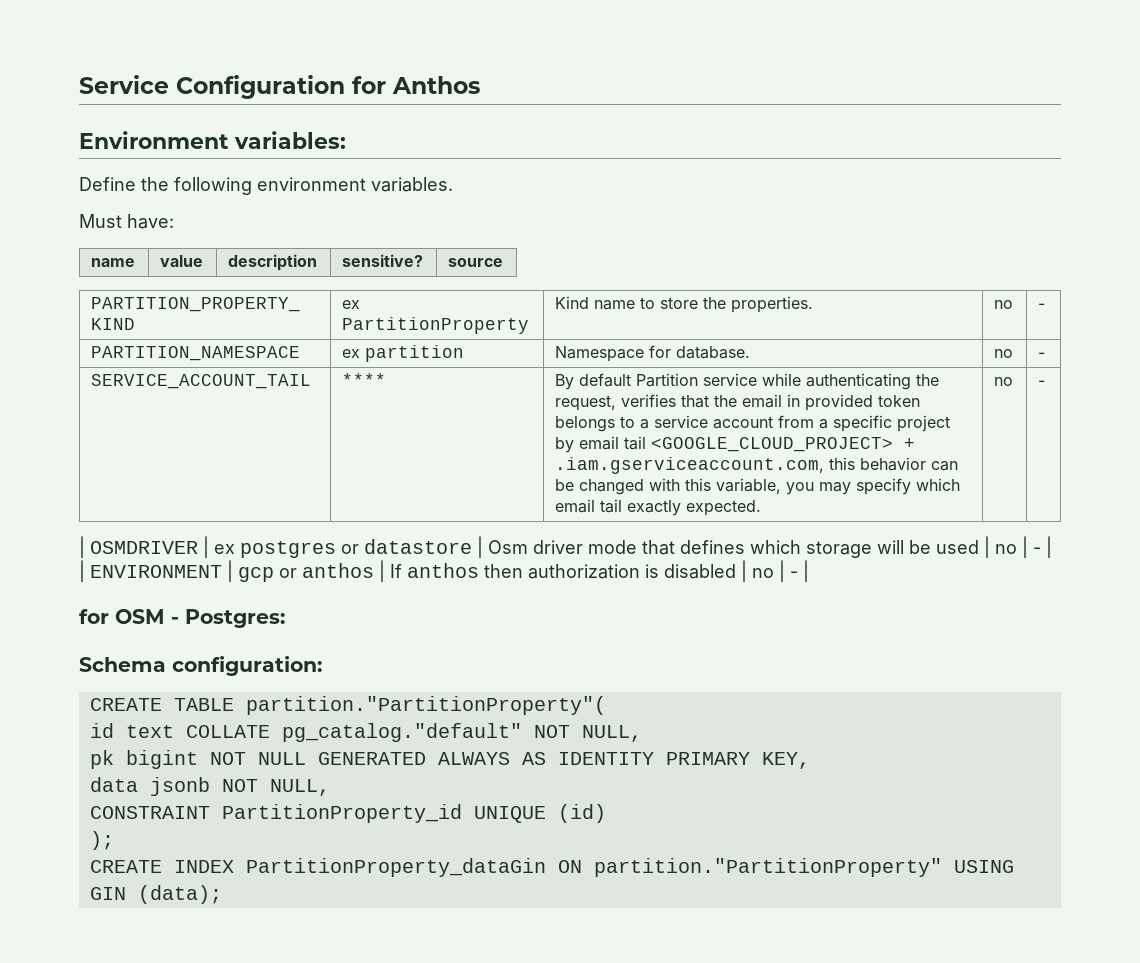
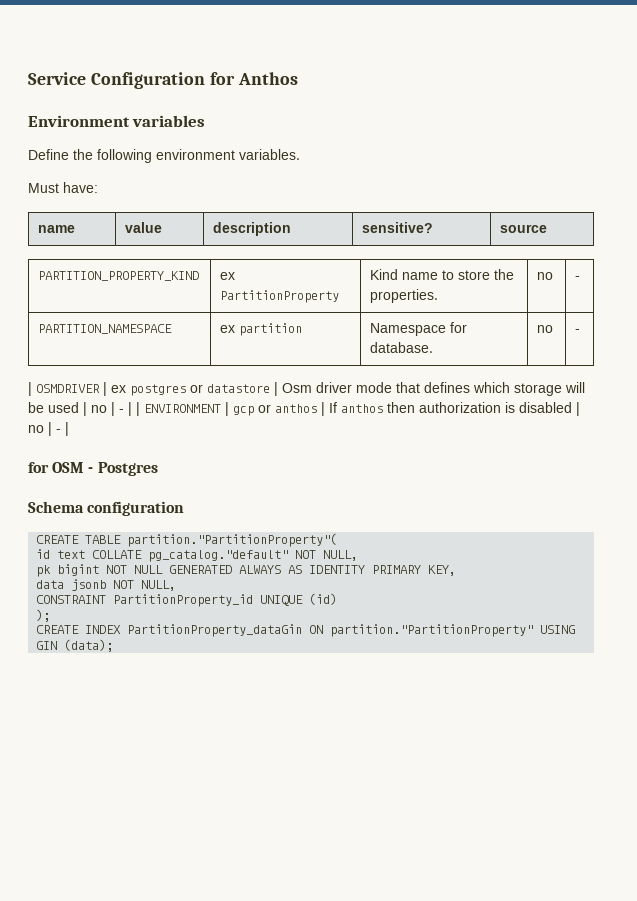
[234,131,346,149] variables: -> [132,115,206,127] variables
[91,374,312,389] [342,373,387,386] [555,373,940,390] [555,394,921,411] [555,415,951,432] [555,436,916,453] [555,457,959,474] [555,478,961,495] [555,499,762,516] [994,377,1014,386] [1038,380,1046,386] // SERVICE_ACCOUNT_TAIL | **** | By default Partition service while authenticating the request, verifies that the email in provided token belongs to a service account from a specific project by email tail <GOOGLE_CLOUD_PROJECT> + .iam.gserviceaccount.com, this behavior can be changed with this variable, you may specify which email tail exactly expected. | no | - -> (581, 331) none
[185,609,285,628] Postgres: -> [97,462,158,476] Postgres
[172,656,322,676] configuration: -> [87,501,185,516] configuration

